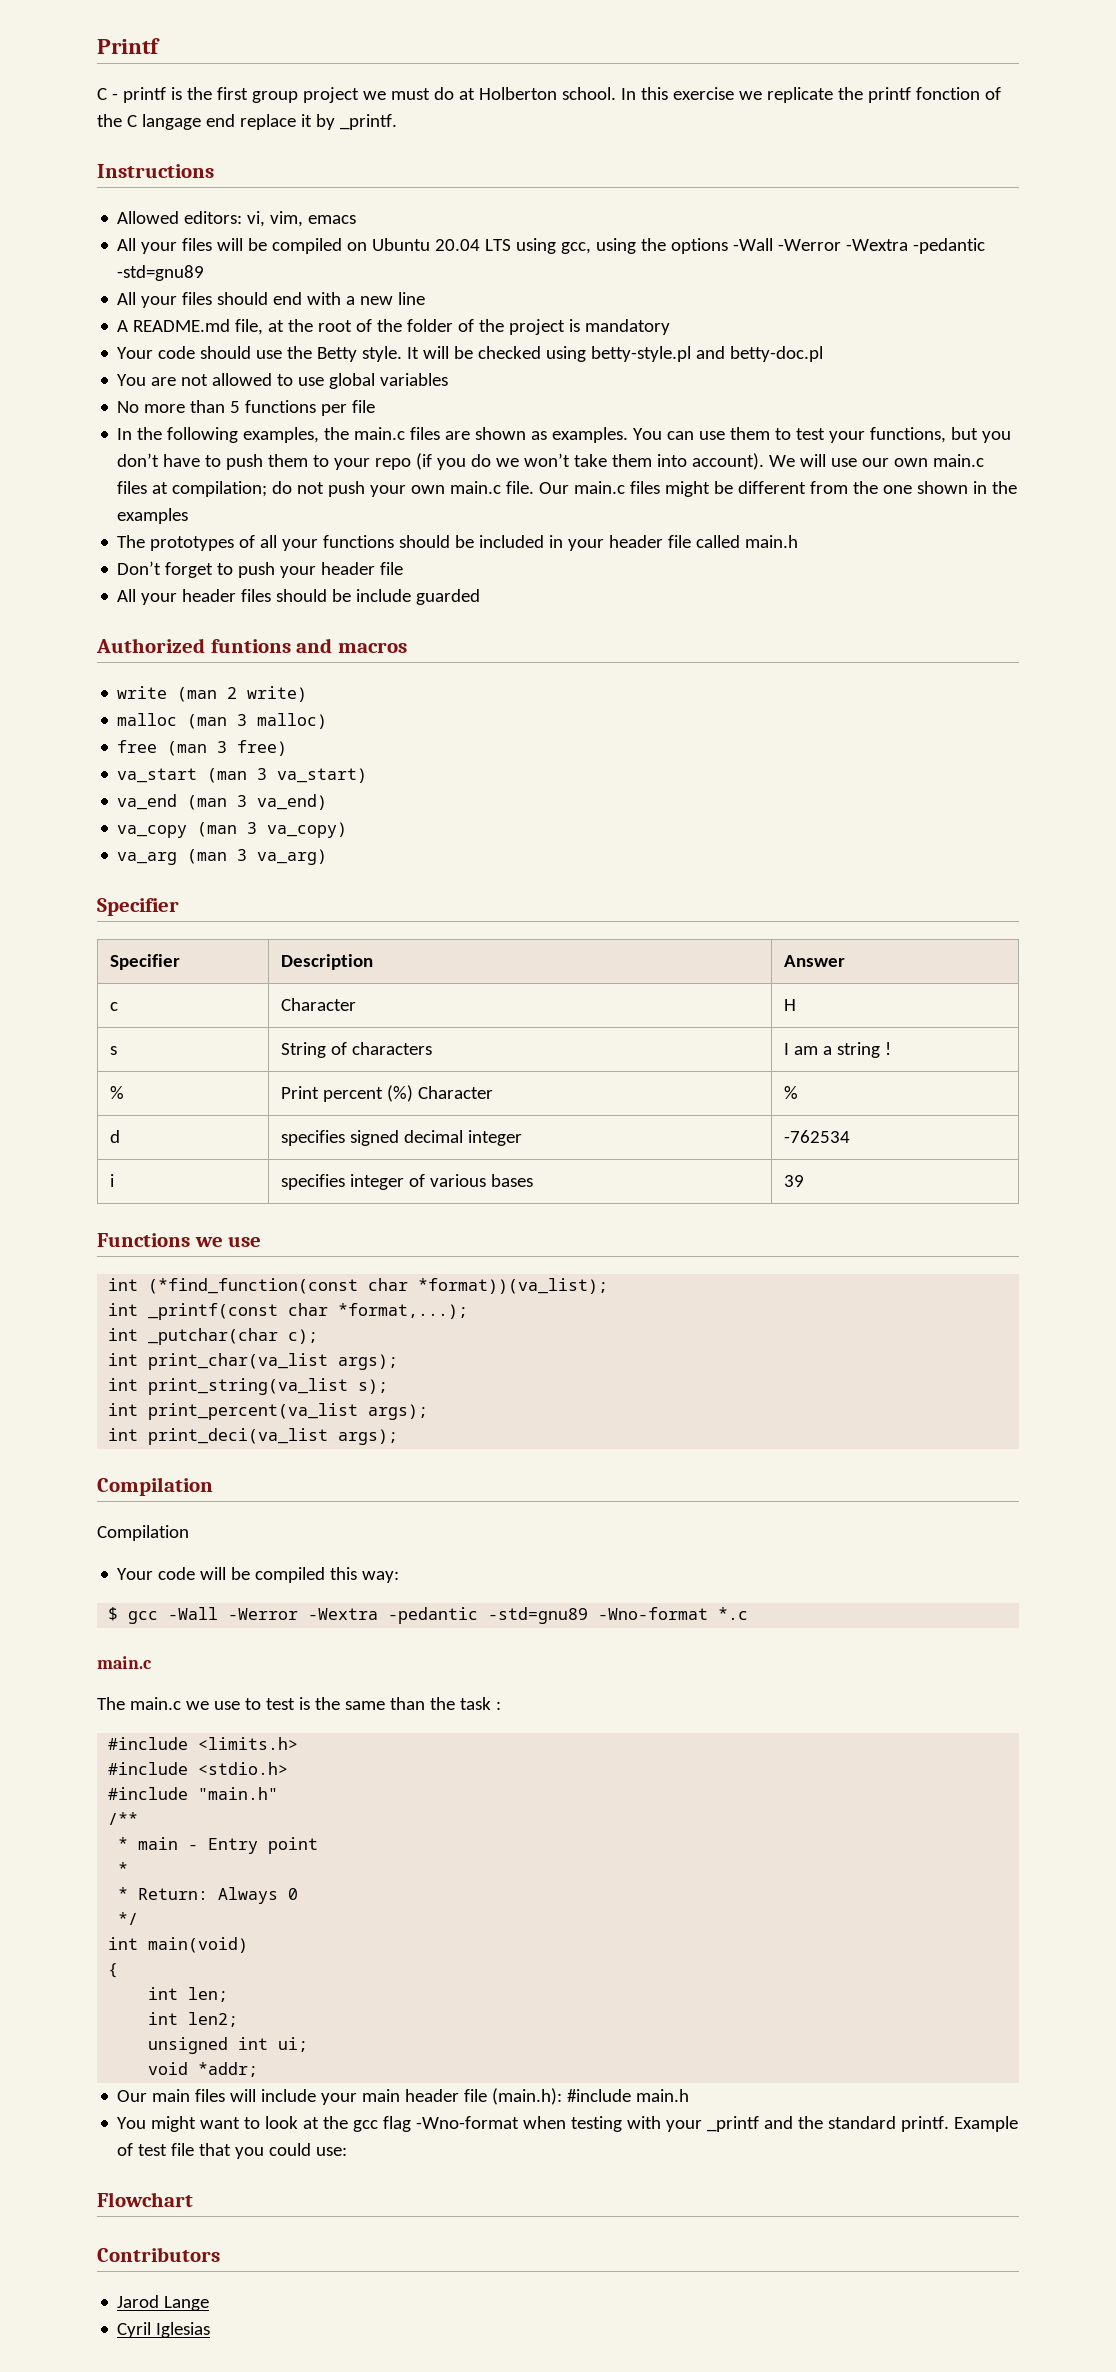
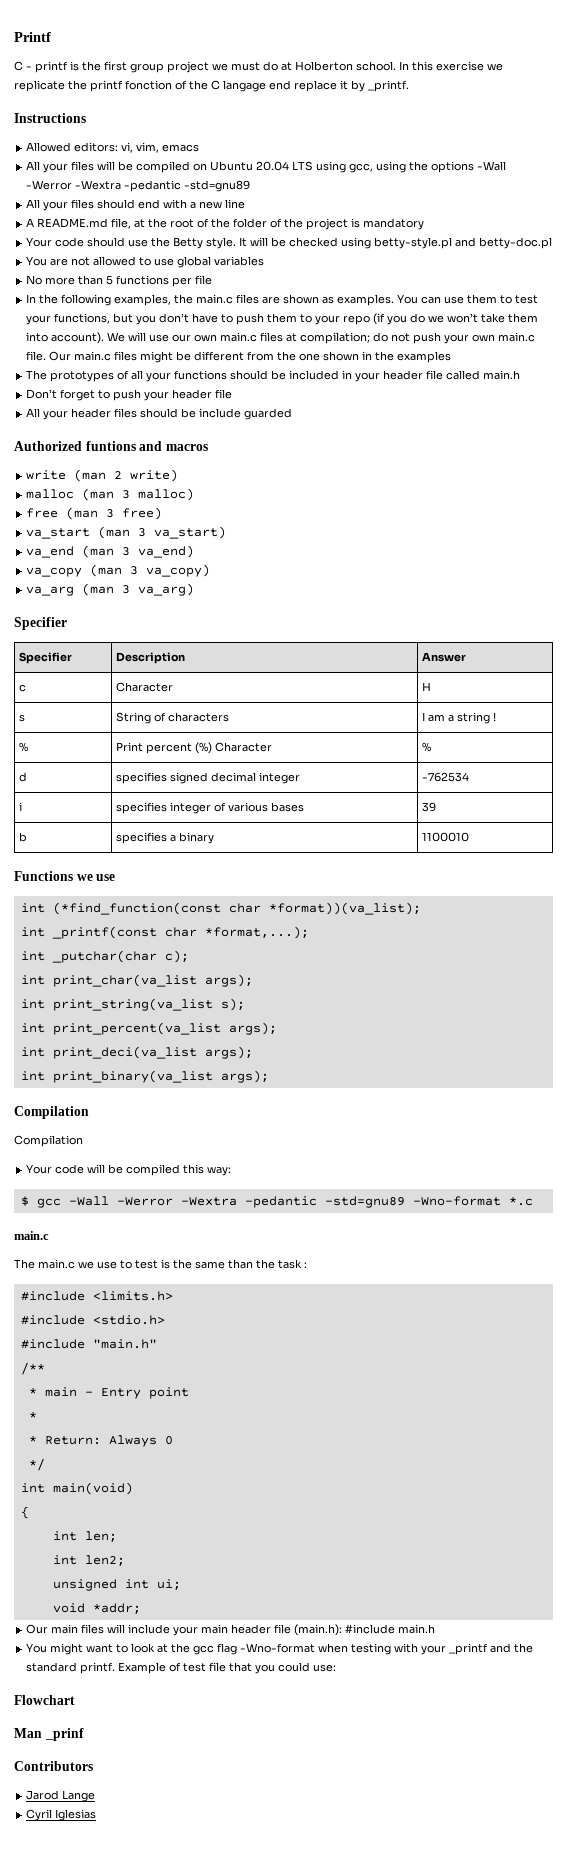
(805, 1181) none -> [19,832,28,842] [116,832,215,844] [422,832,470,842] // b | specifies a binary | 1100010
(399, 1437) none -> [20,1070,269,1083] // int print_binary(va_list args);
(193, 2199) none -> [14,1728,84,1741] // Man _prinf

